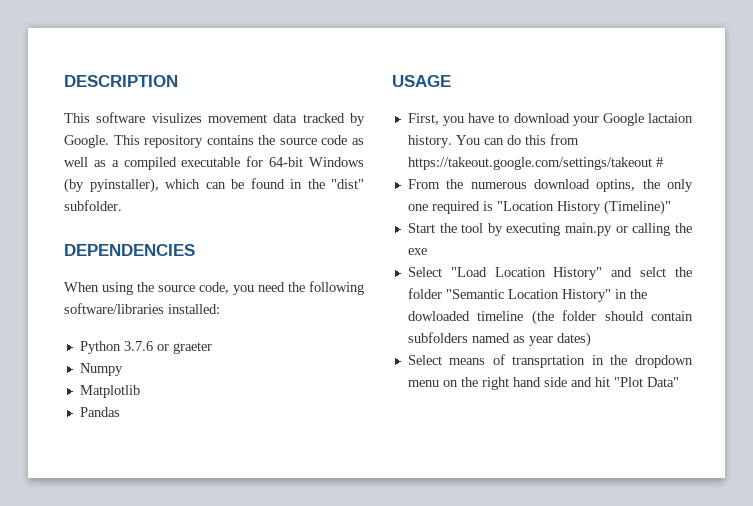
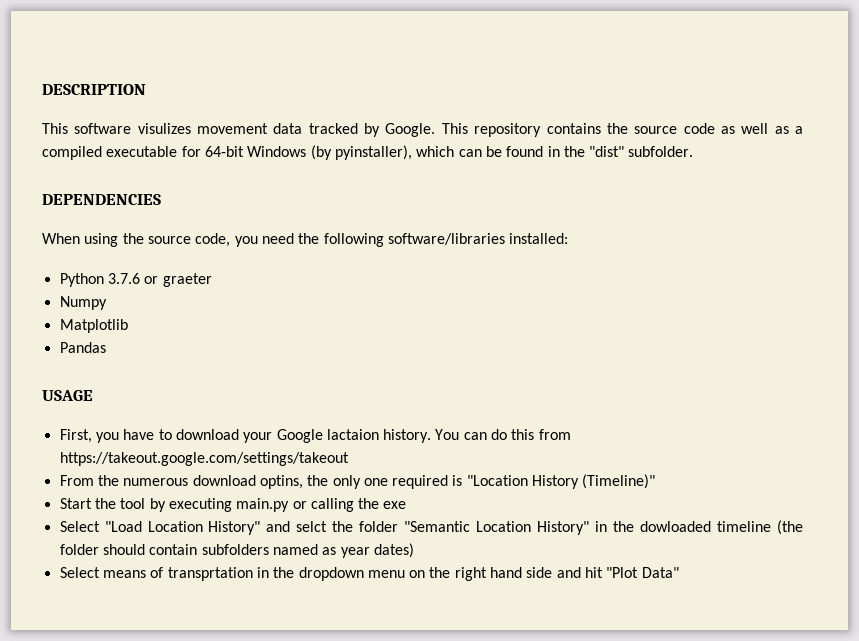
[655,157,663,167] # -> (349, 459) none

